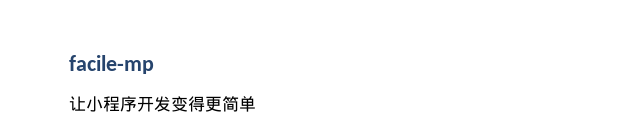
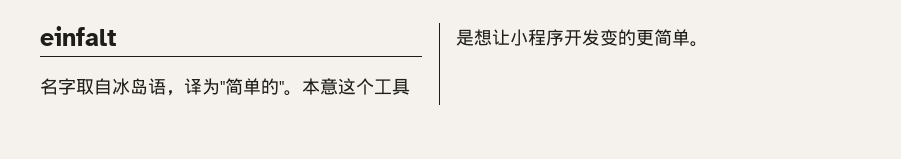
[69,55,154,74] facile-mp // -> [40,26,116,46] [40,78,410,96] [456,29,492,46] einfalt // 名字取自冰岛语，译为"简单的"。本意这个工具是想
[188,96,256,112] 得更简单 -> [618,29,708,47] 的更简单。

